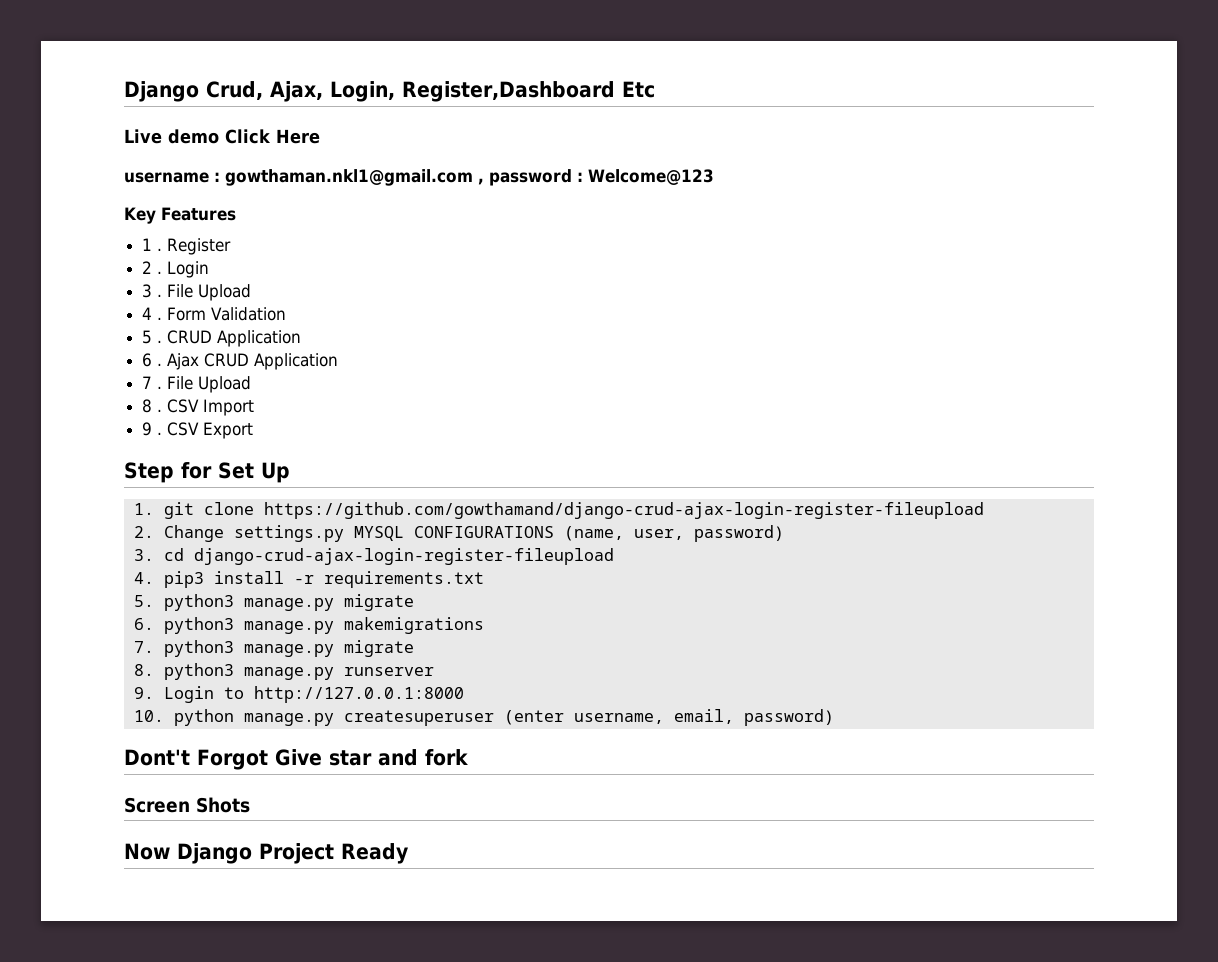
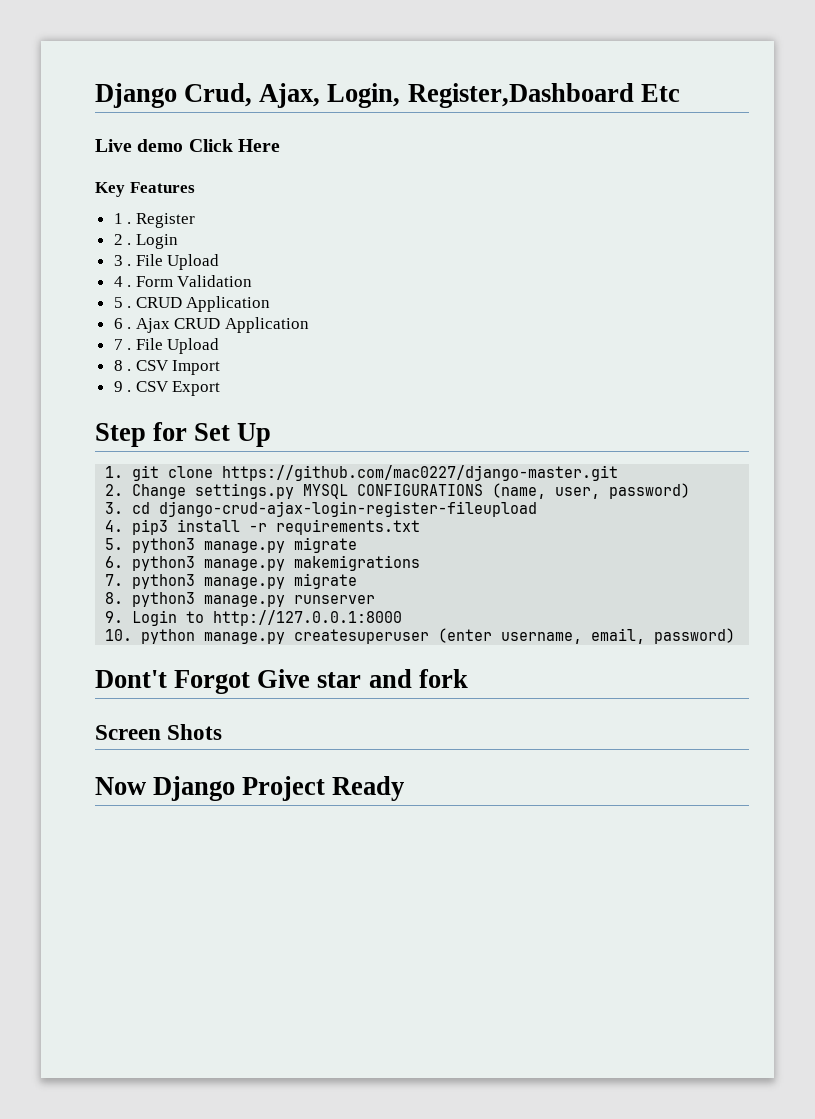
[124,169,714,186] // username : gowthaman.nkl1@gmail.com , password : Welcome@123 -> (280, 145) none
[263,502,984,519] https://github.com/gowthamand/django-crud-ajax-login-register-fileupload -> [222,465,619,481] https://github.com/mac0227/django-master.git

